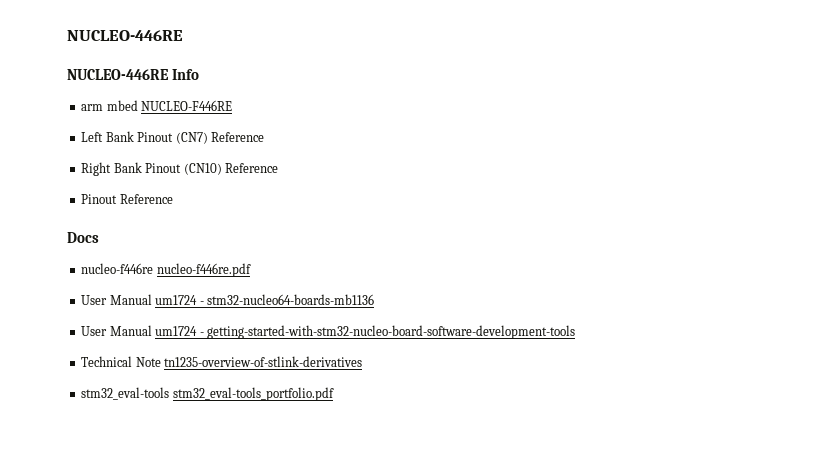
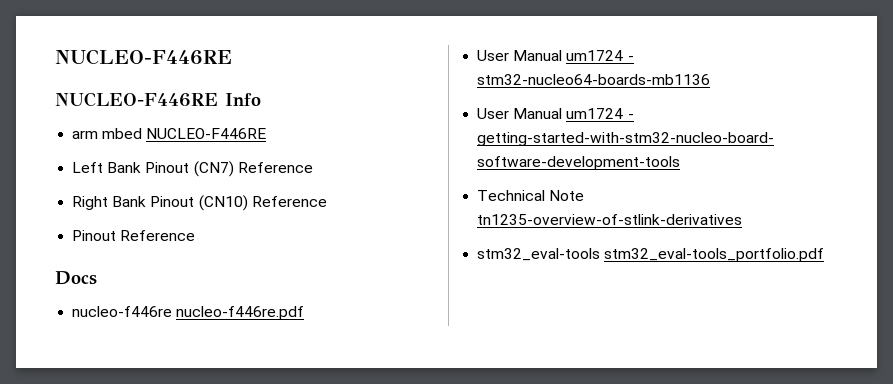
[67,30,183,41] [67,69,169,80] NUCLEO-446RE // NUCLEO-446RE -> [55,49,232,65] [55,92,218,107] NUCLEO-F446RE // NUCLEO-F446RE

